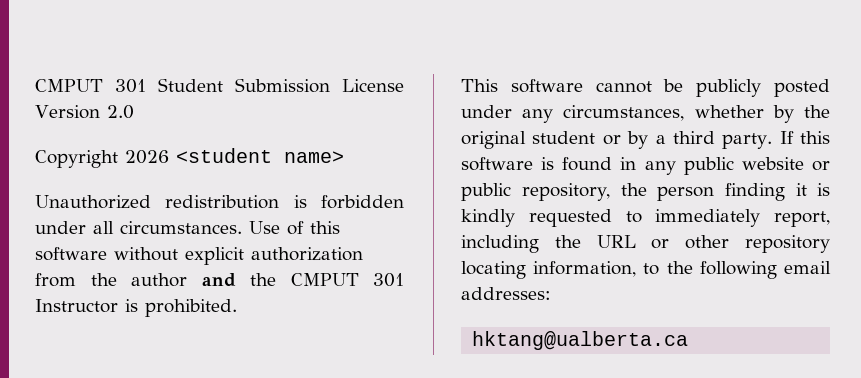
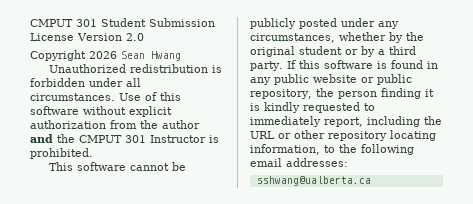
[176,148,344,163] <student name> -> [121,51,181,61] Sean Hwang
[472,331,689,350] hktang@ualberta.ca -> [256,176,371,186] sshwang@ualberta.ca

